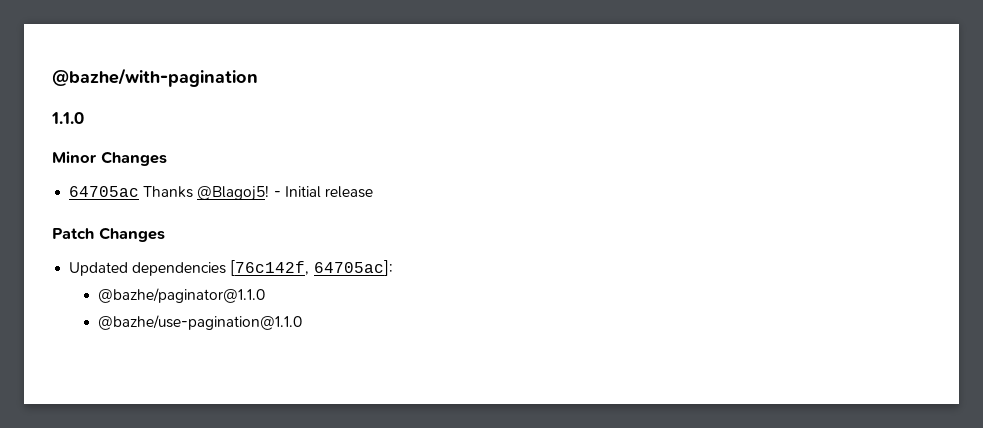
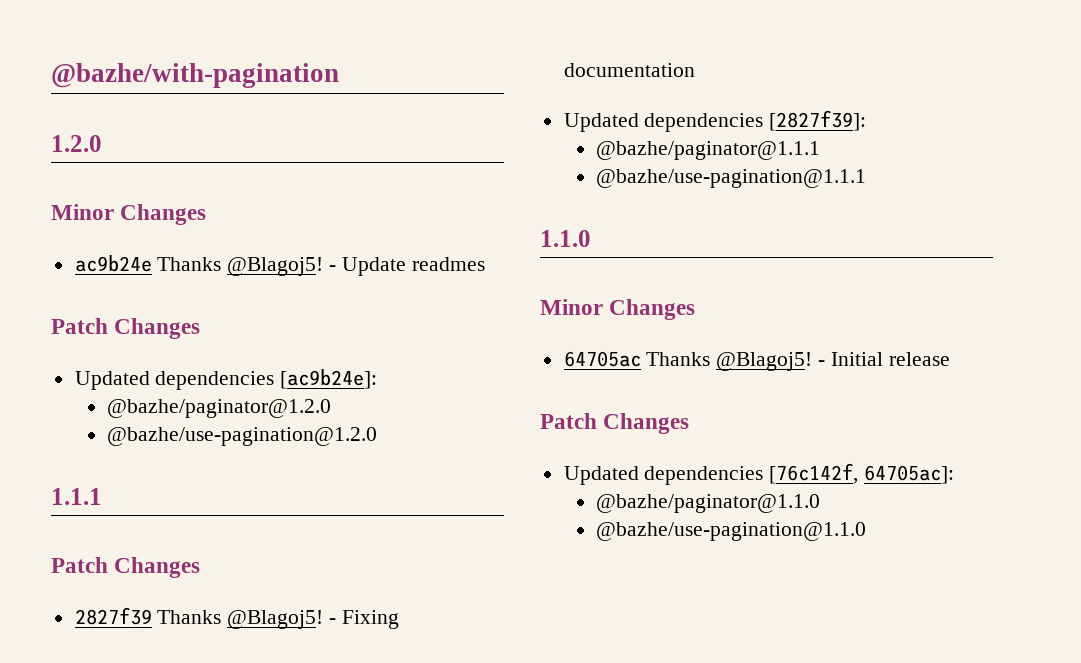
(258, 77) none -> [51,135,102,152] [51,204,207,225] [74,255,485,276] [51,318,201,339] [74,369,378,390] [106,399,331,418] [106,427,377,446] [51,488,102,505] [51,557,201,578] [74,607,399,629] [563,63,695,77] [563,110,867,132] [595,141,820,160] [595,169,866,188] // 1.2.0 // Minor Changes // ac9b24e Thanks @Blagoj5! - Update readmes // Patch Changes // Updated dependencies [ac9b24e]: // @bazhe/paginator@1.2.0 // @bazhe/use-pagination@1.2.0 // 1.1.1 // Patch Changes // 2827f39 Thanks @Blagoj5! - Fixing documentation // Updated dependencies [2827f39]: // @bazhe/paginator@1.1.1 // @bazhe/use-pagination@1.1.1

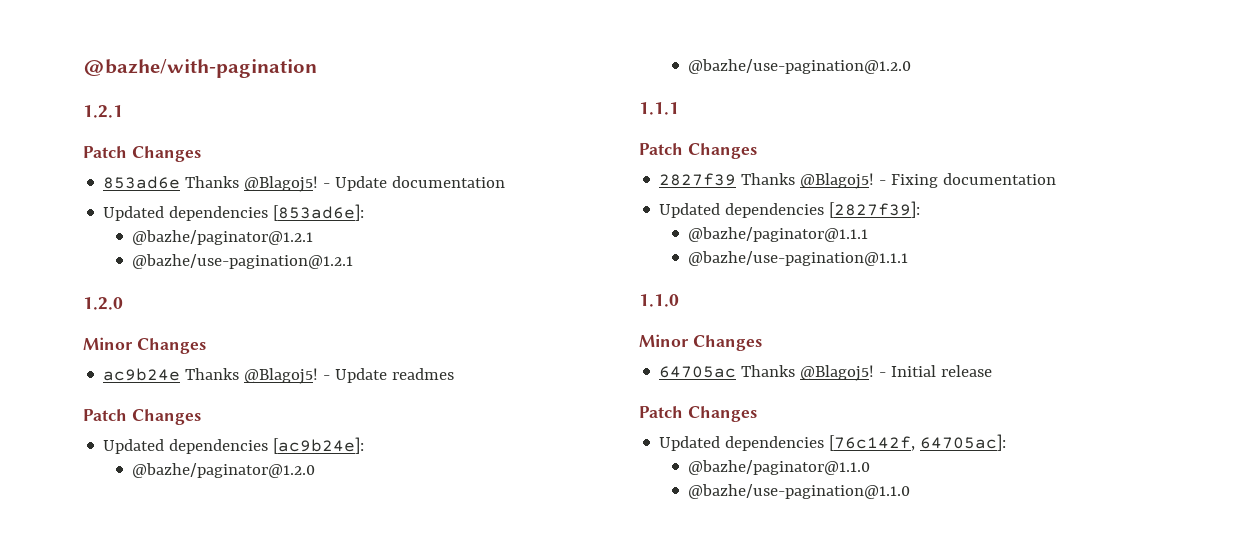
(339, 75) none -> [83,105,123,118] [83,146,201,162] [103,176,506,192] [103,204,365,221] [132,230,314,245] [132,254,354,269] // 1.2.1 // Patch Changes // 853ad6e Thanks @Blagoj5! - Update documentation // Updated dependencies [853ad6e]: // @bazhe/paginator@1.2.1 // @bazhe/use-pagination@1.2.1

